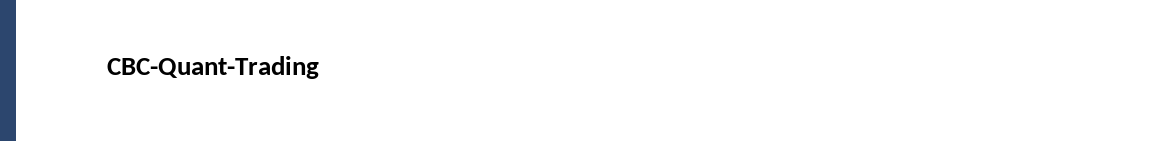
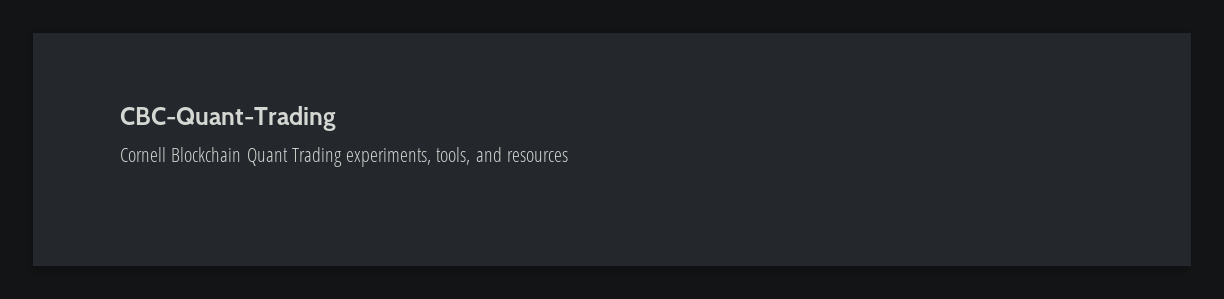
(319, 67) none -> [120,147,568,167] // Cornell Blockchain Quant Trading experiments, tools, and resources

